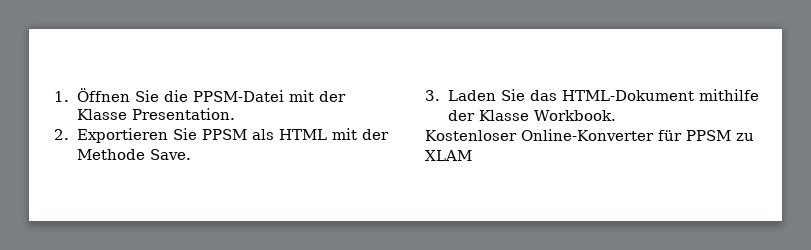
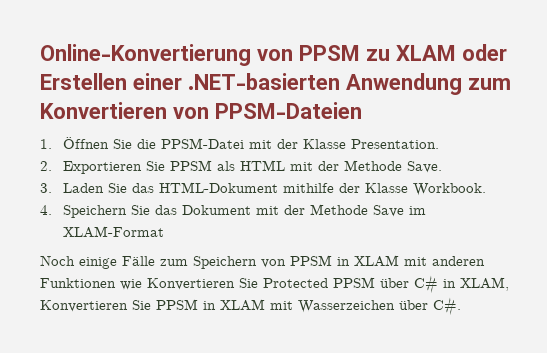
(54, 96) none -> [40,44,507,66] [40,73,511,95] [40,102,362,119] Online-Konvertierung von PPSM zu XLAM oder Erstellen einer .NET-basierten Anwendung zum Konvertieren von PPSM-Dateien //
[425,129,754,141] [425,150,472,161] Kostenloser Online-Konverter für PPSM zu XLAM -> [40,204,426,218] [62,226,164,238] [40,255,485,269] [40,275,509,294] [40,297,461,316] 4. Speichern Sie das Dokument mit der Methode Save im XLAM-Format // Noch einige Fälle zum Speichern von PPSM in XLAM mit anderen Funktionen wie Konvertieren Sie Protected PPSM über C# in XLAM, Konvertieren Sie PPSM in XLAM mit Wasserzeichen über C#.

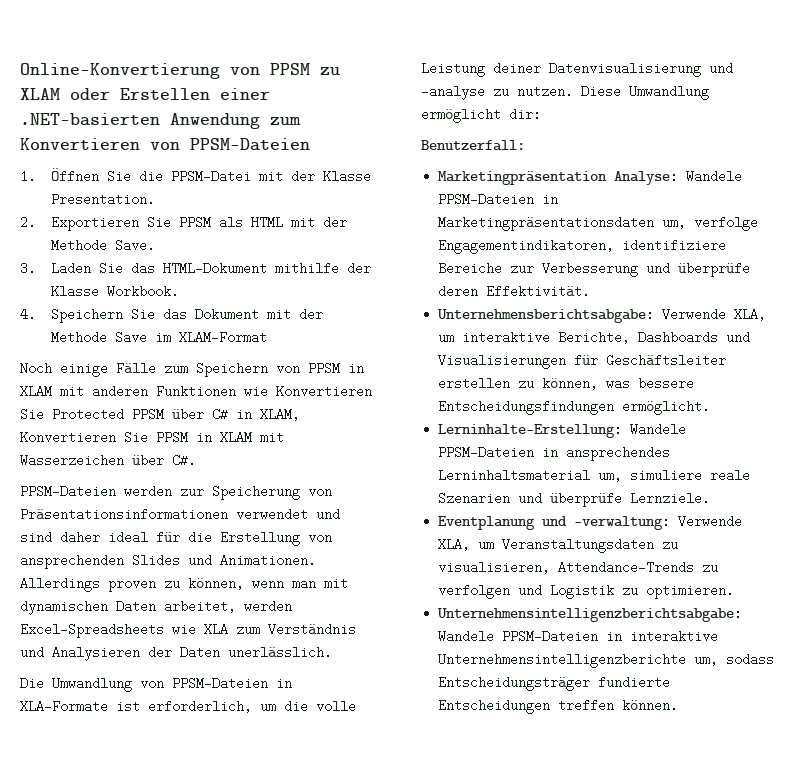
(461, 306) none -> [20,485,332,500] [20,508,340,521] [20,531,332,546] [20,554,316,569] [20,577,348,592] [20,600,292,615] [20,623,356,638] [20,646,332,661] [20,677,292,692] [20,700,356,713] [421,62,733,77] [421,85,709,100] [421,108,541,123] [421,140,525,151] [438,170,743,185] [438,193,559,206] [438,216,759,231] [438,239,727,254] [438,262,751,277] [438,285,591,298] [437,308,767,323] [438,331,751,344] [438,354,727,369] [438,377,695,390] [438,400,711,415] [438,423,687,438] [438,446,671,461] [438,469,751,482] [438,492,711,507] [438,515,743,530] [438,538,679,553] [438,561,719,574] [438,584,735,599] [437,607,743,622] [438,630,719,643] [438,653,775,668] [438,676,671,691] [438,699,679,714] // PPSM-Dateien werden zur Speicherung von Präsentationsinformationen verwendet und sind daher ideal für die Erstellung von ansprechenden Slides und Animationen. Allerdings proven zu können, wenn man mit dynamischen Daten arbeitet, werden Excel-Spreadsheets wie XLA zum Verständnis und Analysieren der Daten unerlässlich. // Die Umwandlung von PPSM-Dateien in XLA-Formate ist erforderlich, um die volle Leistung deiner Datenvisualisierung und -analyse zu nutzen. Diese Umwandlung ermöglicht dir: // Benutzerfall: // Marketingpräsentation Analyse: Wandele PPSM-Dateien in Marketingpräsentationsdaten um, verfolge Engagementindikatoren, identifiziere Bereiche zur Verbesserung und überprüfe deren Effektivität. // Unternehmensberichtsabgabe: Verwende XLA, um interaktive Berichte, Dashboards und Visualisierungen für Geschäftsleiter erstellen zu können, was bessere Entscheidungsfindungen ermöglicht. // Lerninhalte-Erstellung: Wandele PPSM-Dateien in ansprechendes Lerninhaltsmaterial um, simuliere reale Szenarien und überprüfe Lernziele. // Eventplanung und -verwaltung: Verwende XLA, um Veranstaltungsdaten zu visualisieren, Attendance-Trends zu verfolgen und Logistik zu optimieren. // Unternehmensintelligenzberichtsabgabe: Wandele PPSM-Dateien in interaktive Unternehmensintelligenzberichte um, sodass Entscheidungsträger fundierte Entscheidungen treffen können.

